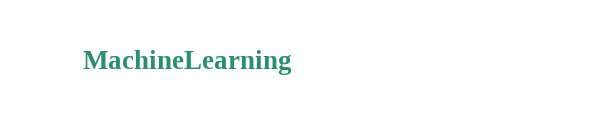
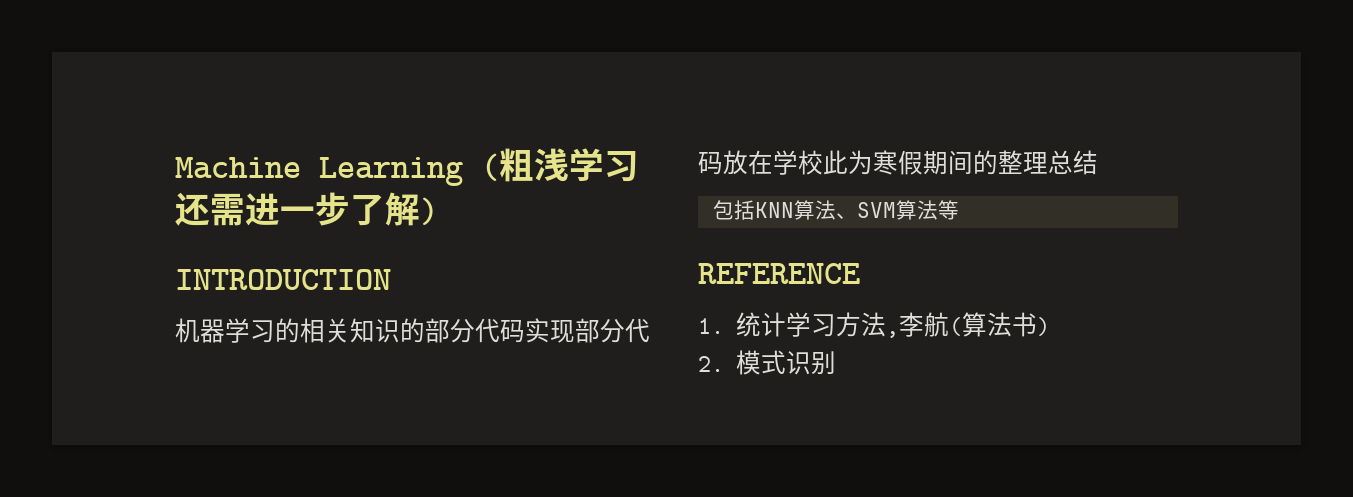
[83,50,292,75] MachineLearning -> [175,148,639,186] [175,192,438,226] [175,269,391,290] [175,318,650,343] [698,150,1098,175] [712,200,959,220] [698,263,860,284] [698,312,1051,338] [698,350,837,375] Machine Learning (粗浅学习还需进一步了解) // INTRODUCTION // 机器学习的相关知识的部分代码实现部分代码放在学校此为寒假期间的整理总结 // 包括KNN算法、SVM算法等 // REFERENCE // 1.统计学习方法,李航(算法书) // 2.模式识别

